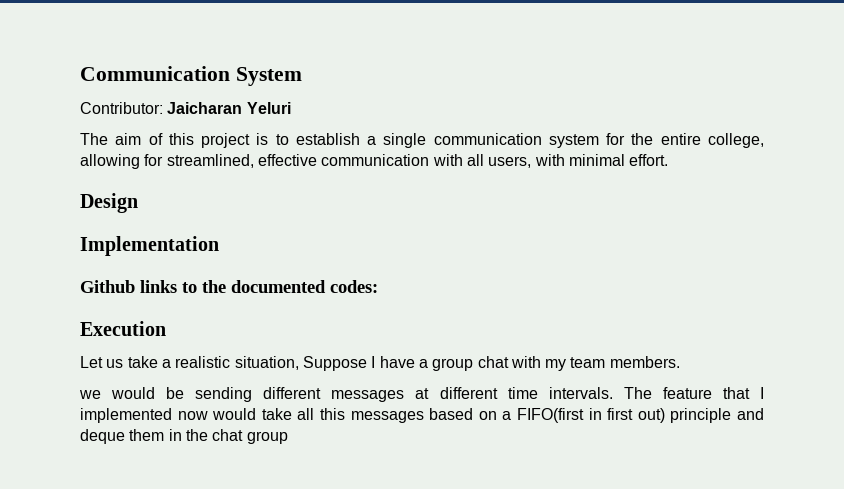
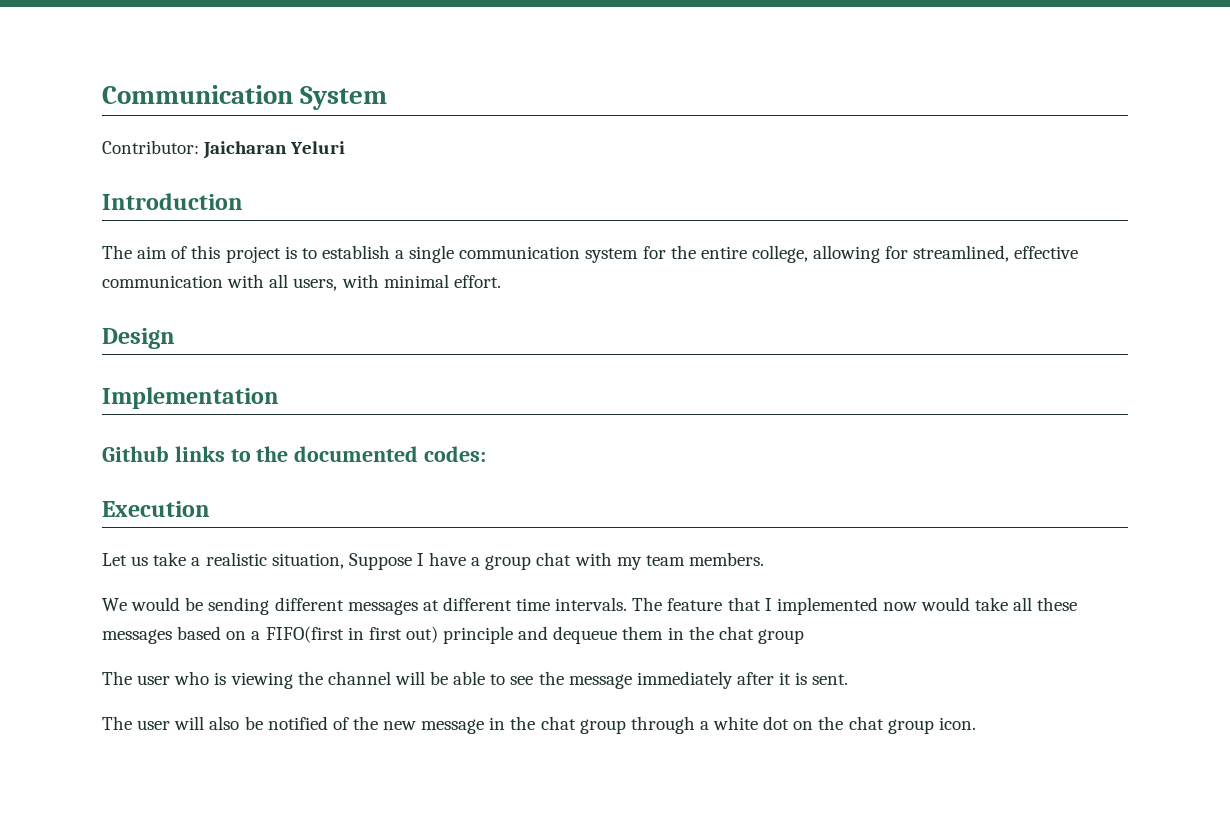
(291, 108) none -> [102,193,243,210] // Introduction
[79,390,101,399] we -> [102,598,127,611] We
[320,408,345,420] this -> [1037,597,1078,611] these
[80,429,125,444] deque -> [553,626,618,644] dequeue
(288, 437) none -> [102,671,849,689] [102,716,976,734] // The user who is viewing the channel will be able to see the message immediately after it is sent. // The user will also be notified of the new message in the chat group through a white dot on the chat group icon.

